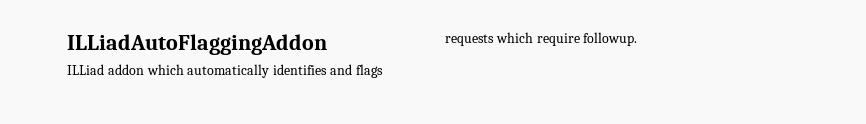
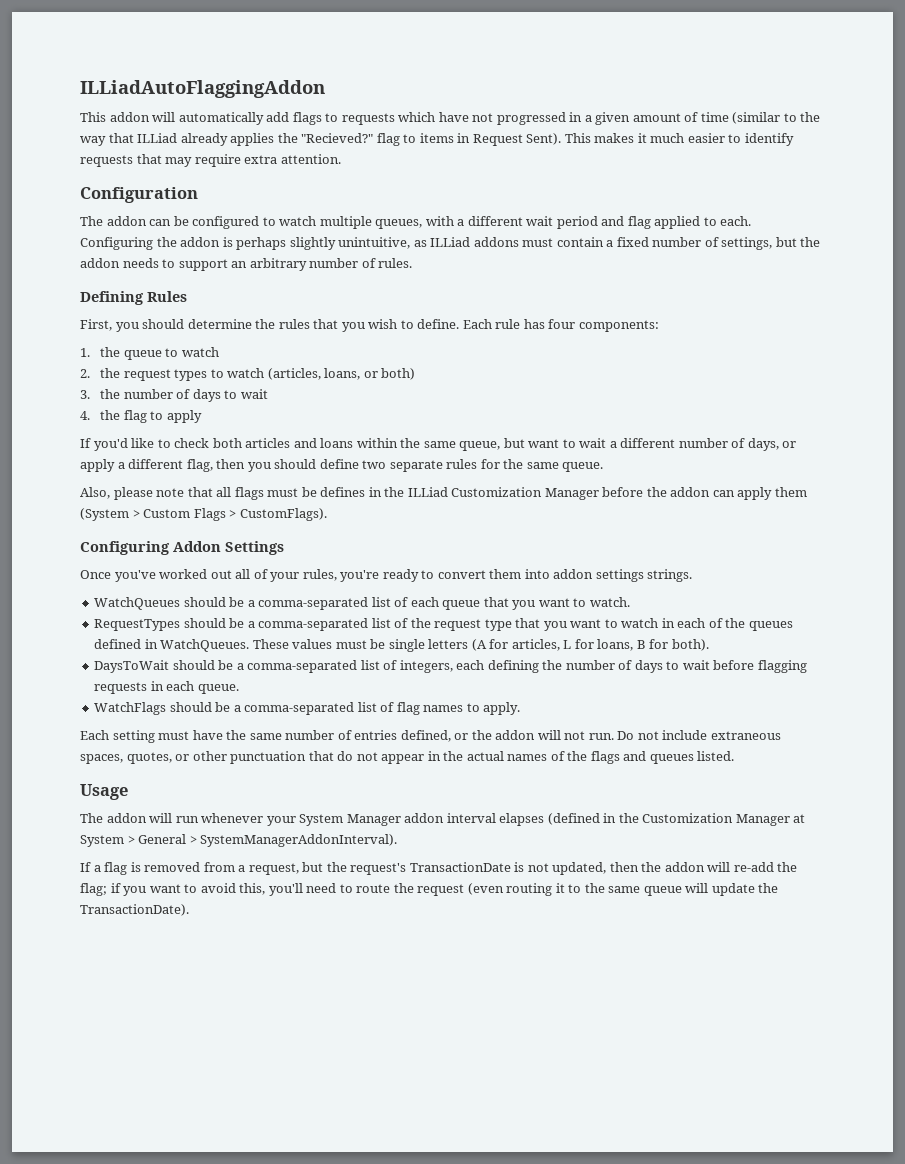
[67,64,383,78] [445,32,638,46] ILLiad addon which automatically identifies and flags requests which require followup. -> [80,112,821,125] [80,133,794,146] [80,154,341,167] [80,187,198,203] [80,216,752,229] [80,237,821,250] [80,258,413,271] [80,291,187,305] [80,319,659,332] [80,347,219,360] [80,368,416,381] [80,389,268,402] [80,410,202,423] [80,438,797,451] [80,459,604,472] [80,487,807,500] [80,508,327,521] [80,541,284,555] [80,569,693,582] [94,597,630,610] [94,618,793,631] [94,639,709,652] [94,660,807,673] [94,681,239,694] [94,702,521,715] [80,730,781,743] [80,751,735,764] [80,784,128,800] [80,813,806,826] [80,834,398,847] [80,862,798,875] [80,883,779,896] [80,904,189,916] This addon will automatically add flags to requests which have not progressed in a given amount of time (similar to the way that ILLiad already applies the "Recieved?" flag to items in Request Sent). This makes it much easier to identify requests that may require extra attention. // Configuration // The addon can be configured to watch multiple queues, with a different wait period and flag applied to each. Configuring the addon is perhaps slightly unintuitive, as ILLiad addons must contain a fixed number of settings, but the addon needs to support an arbitrary number of rules. // Defining Rules // First, you should determine the rules that you wish to define. Each rule has four components: // 1. the queue to watch // 2. the request types to watch (articles, loans, or both) // 3. the number of days to wait // 4. the flag to apply // If you'd like to check both articles and loans within the same queue, but want to wait a different number of days, or apply a different flag, then you should define two separate rules for the same queue. // Also, please note that all flags must be defines in the ILLiad Customization Manager before the addon can apply them (System > Custom Flags > CustomFlags). // Configuring Addon Settings // Once you've worked out all of your rules, you're ready to convert them into addon settings strings. // WatchQueues should be a comma-separated list of each queue that you want to watch. // RequestTypes should be a comma-separated list of the request type that you want to watch in each of the queues defined in WatchQueues. These values must be single letters (A for articles, L for loans, B for both). // DaysToWait should be a comma-separated list of integers, each defining the number of days to wait before flagging requests in each queue. // WatchFlags should be a comma-separated list of flag names to apply. // Each setting must have the same number of entries defined, or the addon will not run. Do not include extraneous spaces, quotes, or other punctuation that do not appear in the actual names of the flags and queues listed. // Usage // The addon will run whenever your System Manager addon interval elapses (defined in the Customization Manager at System > General > SystemManagerAddonInterval). // If a flag is removed from a request, but the request's TransactionDate is not updated, then the addon will re-add the flag; if you want to avoid this, you'll need to route the request (even routing it to the same queue will update the TransactionDate).

